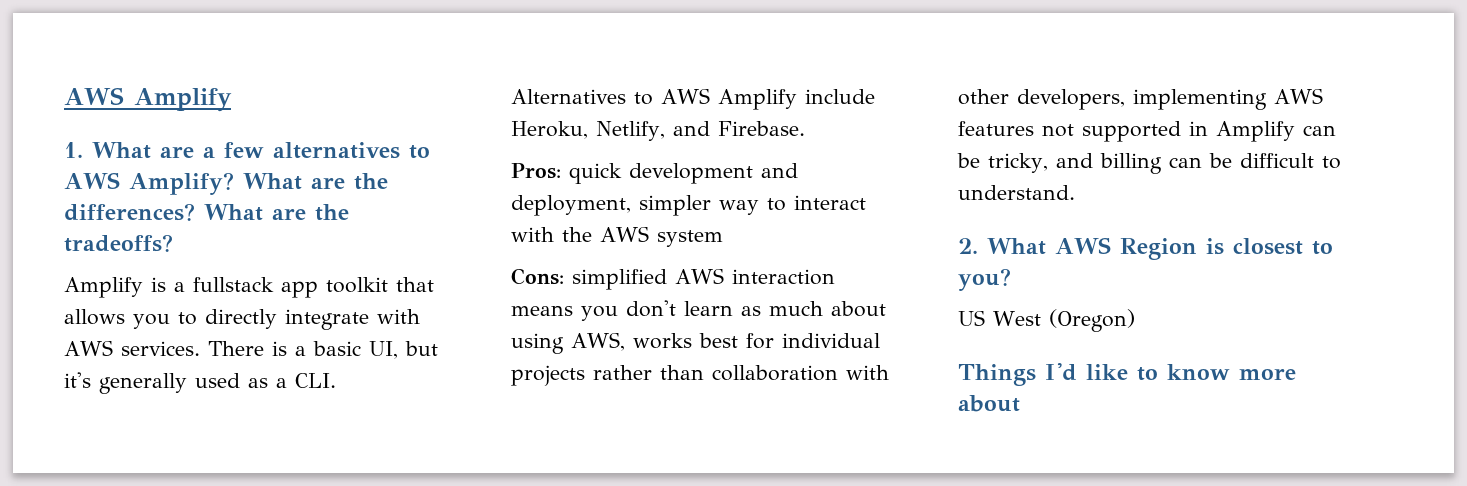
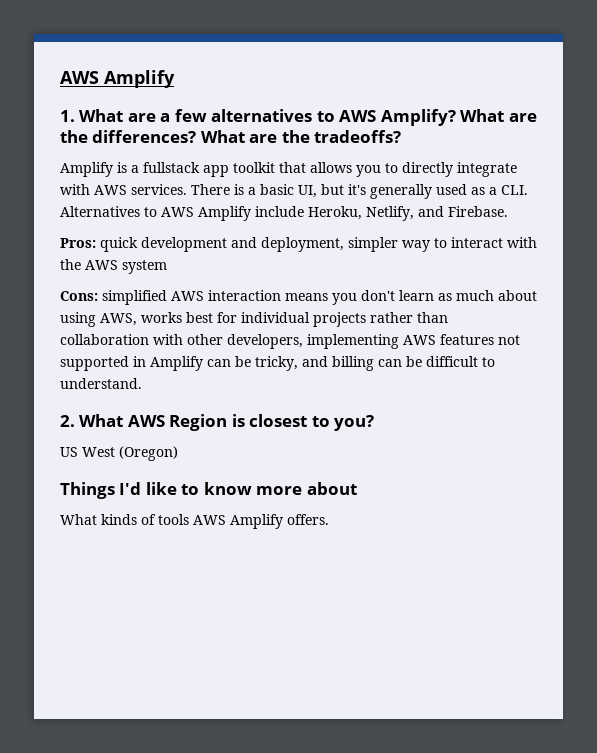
(1020, 403) none -> [60,514,329,529] // What kinds of tools AWS Amplify offers.

